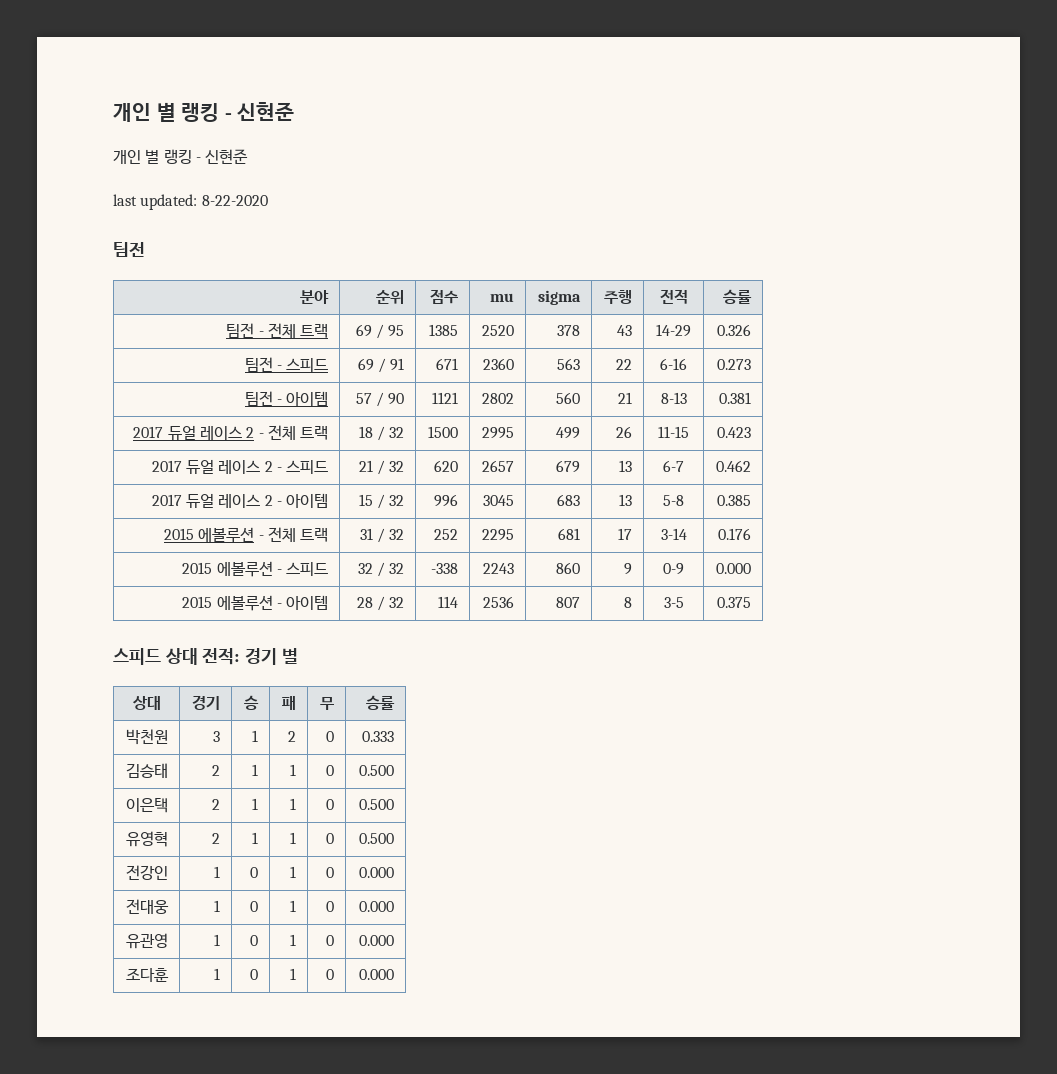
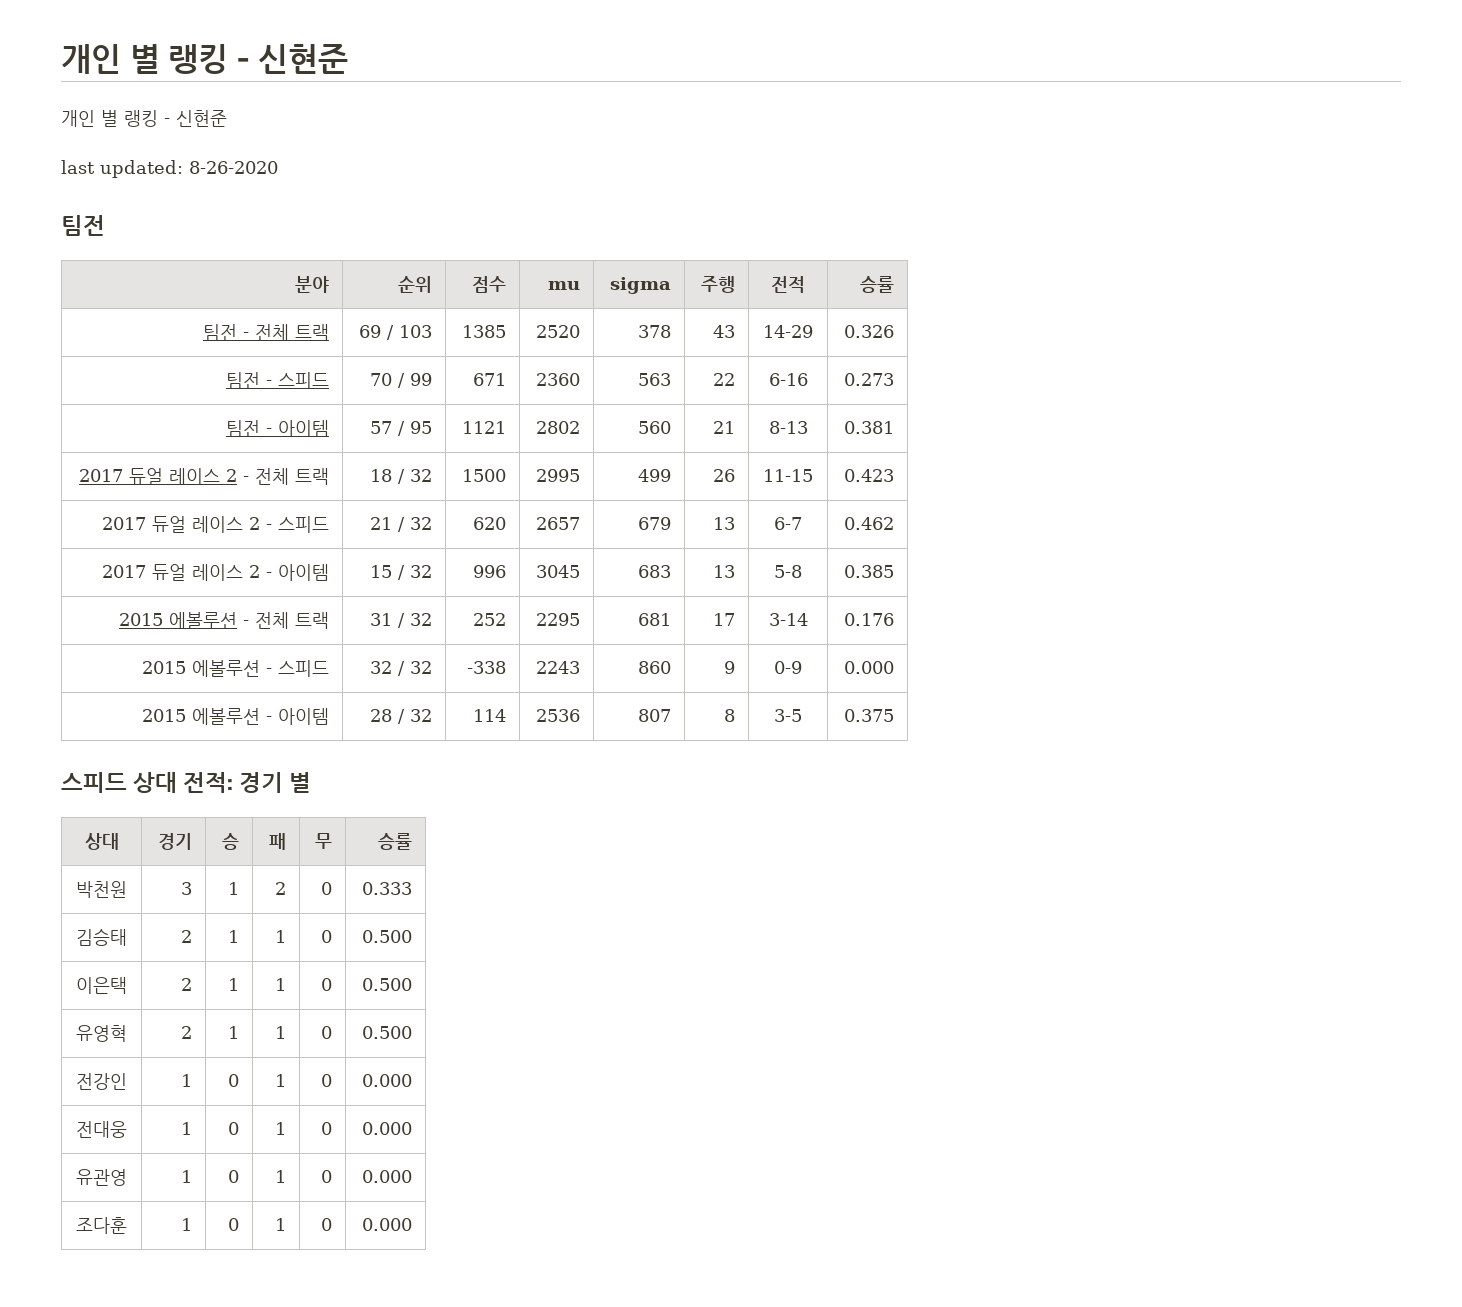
[201,195,268,206] 8-22-2020 -> [189,161,278,174] 8-26-2020
[388,325,405,337] 95 -> [398,325,432,338] 103
[357,358,405,373] 69 / 91 -> [369,373,432,388] 70 / 99
[388,393,405,405] 90 -> [409,421,432,434] 95

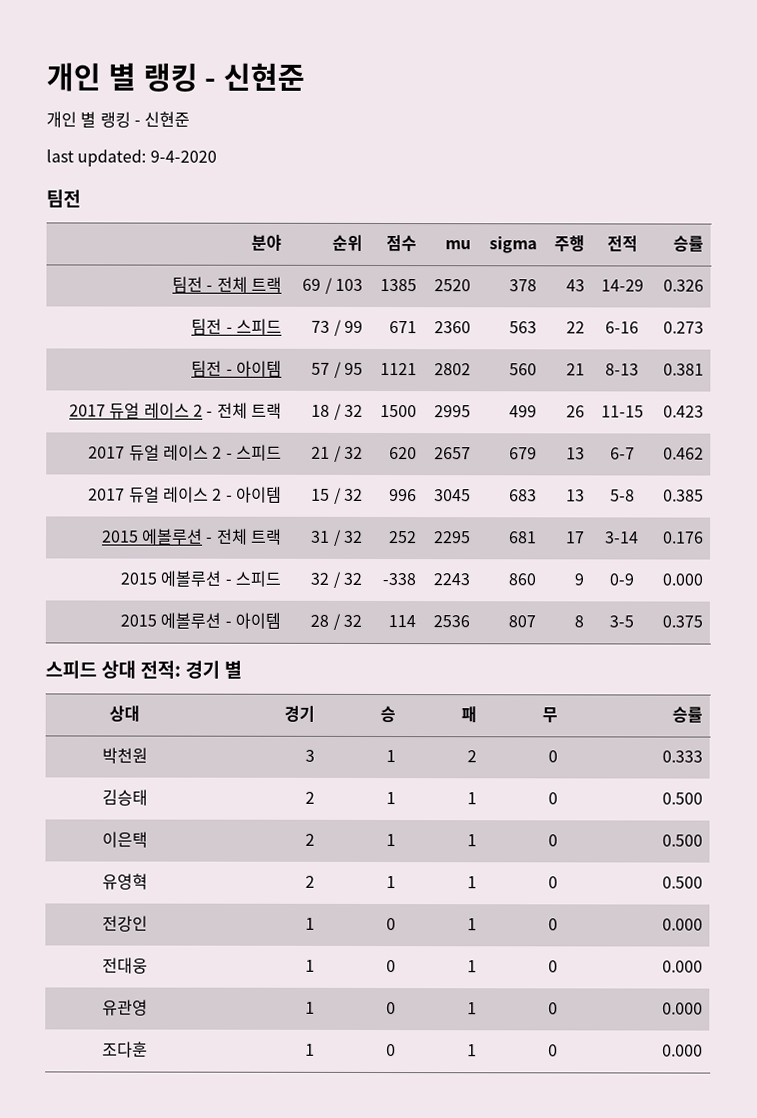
[189,161,278,174] 8-26-2020 -> [149,150,217,163] 9-4-2020
[369,373,392,386] 70 -> [311,320,331,333] 73

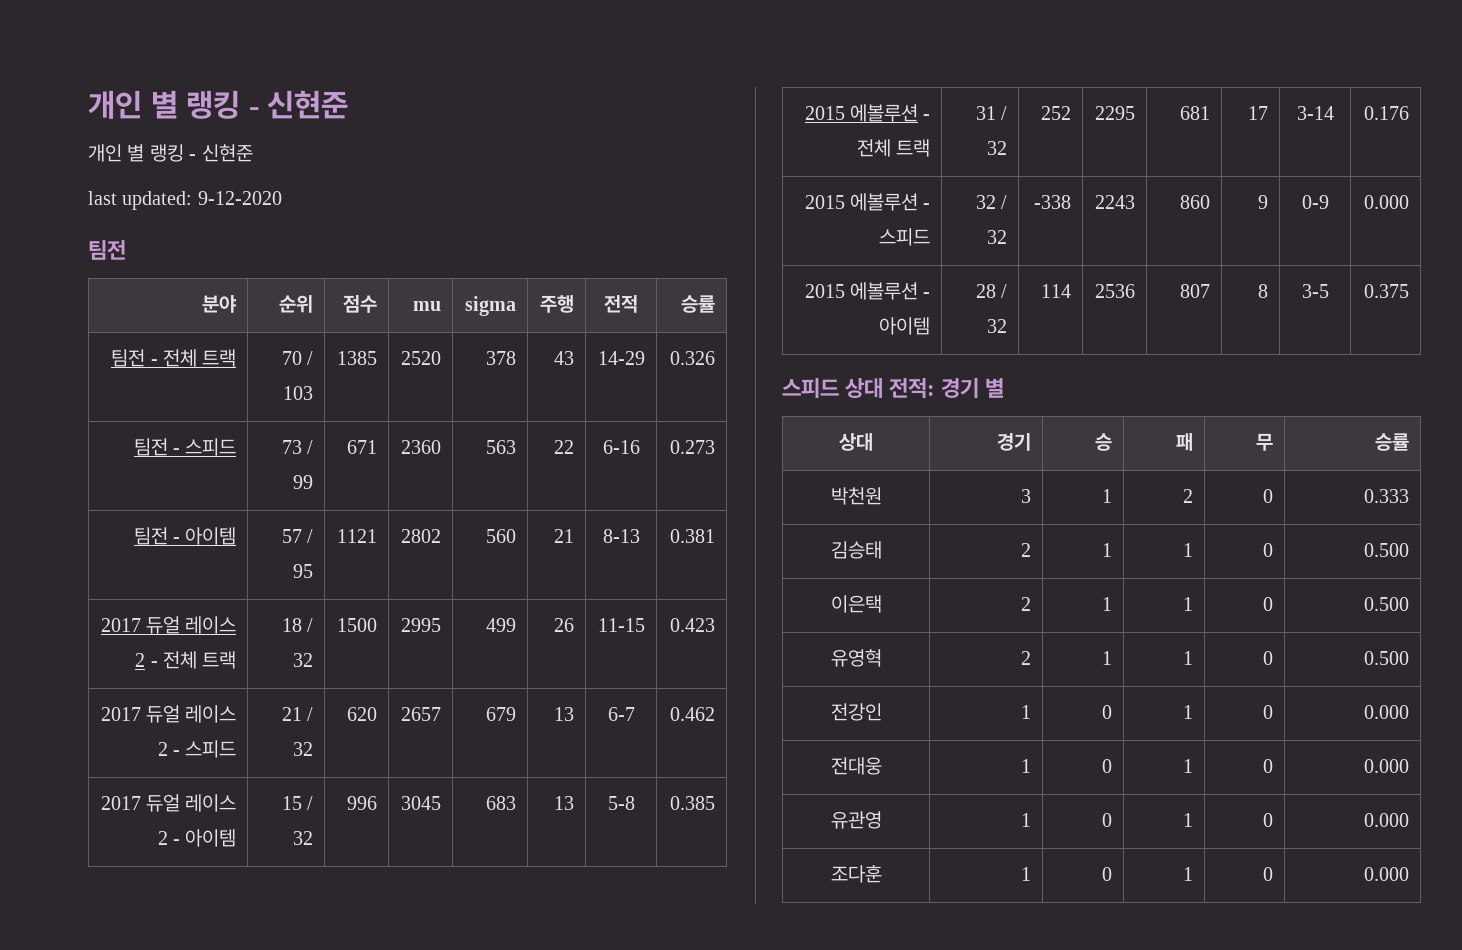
[149,150,217,163] 9-4-2020 -> [197,191,282,205] 9-12-2020
[302,278,322,291] 69 -> [282,351,303,365] 70

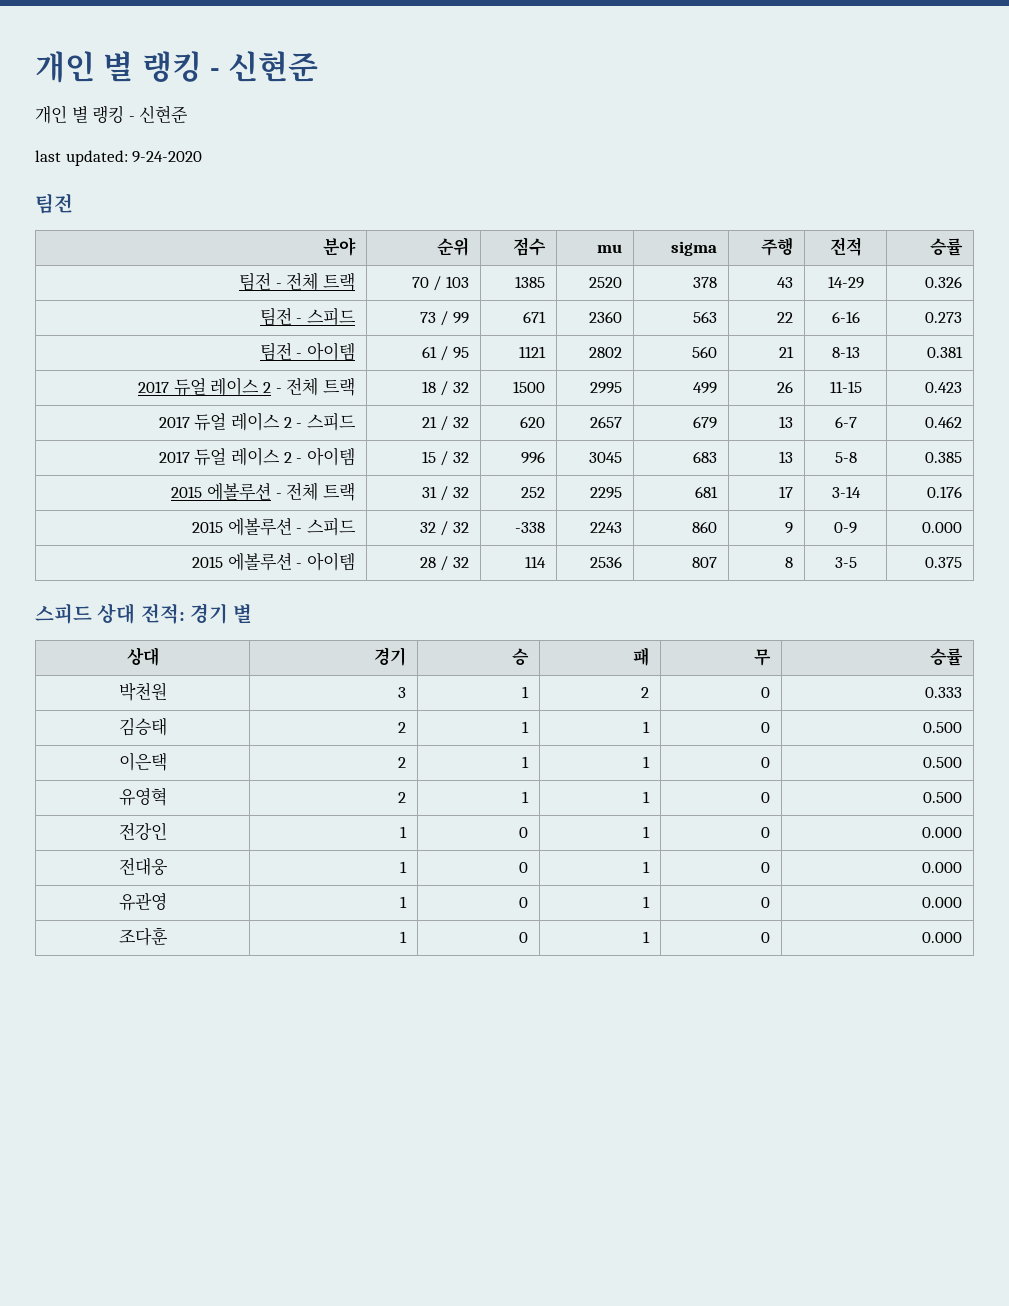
[197,191,282,205] 9-12-2020 -> [132,151,203,163] 9-24-2020
[282,529,303,543] 57 -> [421,346,437,358] 61

